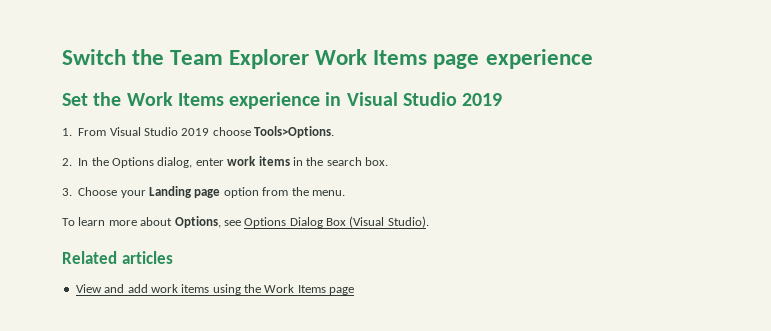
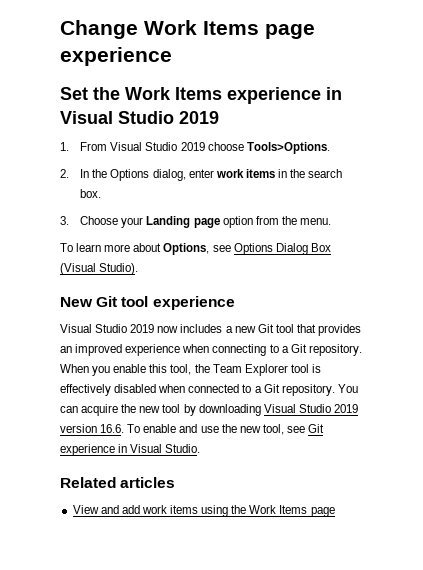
[62,49,310,69] Switch the Team Explorer -> [60,20,138,39] Change
(429, 222) none -> [60,296,235,310] [60,324,362,336] [60,344,362,356] [60,364,321,376] [60,384,358,396] [60,404,358,416] [60,424,325,435] [60,444,201,456] // New Git tool experience // Visual Studio 2019 now includes a new Git tool that provides an improved experience when connecting to a Git repository. When you enable this tool, the Team Explorer tool is effectively disabled when connected to a Git repository. You can acquire the new tool by downloading Visual Studio 2019 version 16.6. To enable and use the new tool, see Git experience in Visual Studio.

